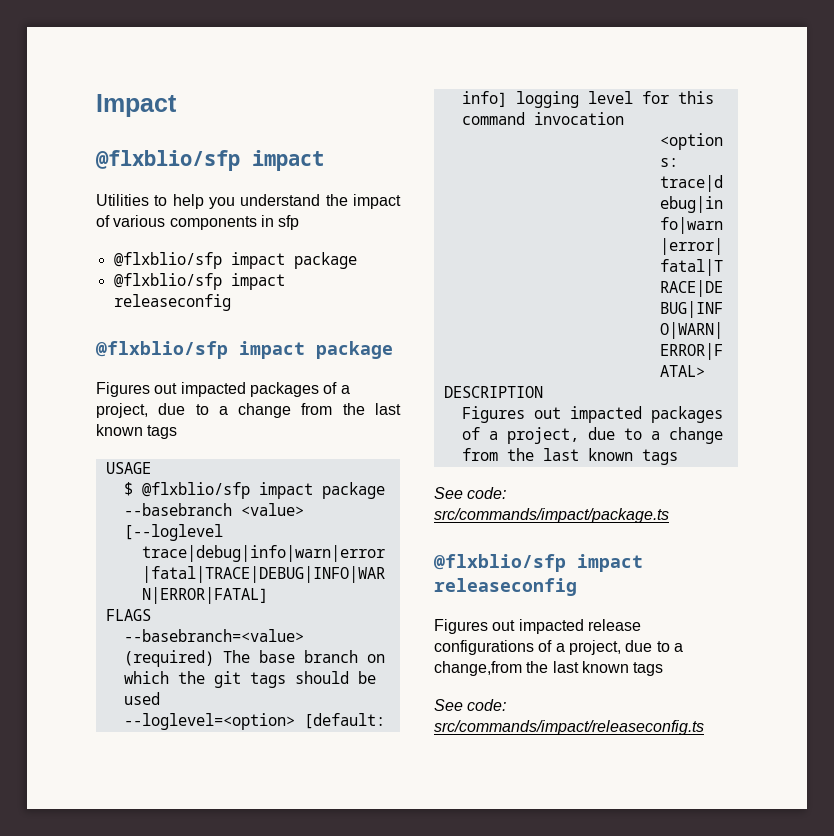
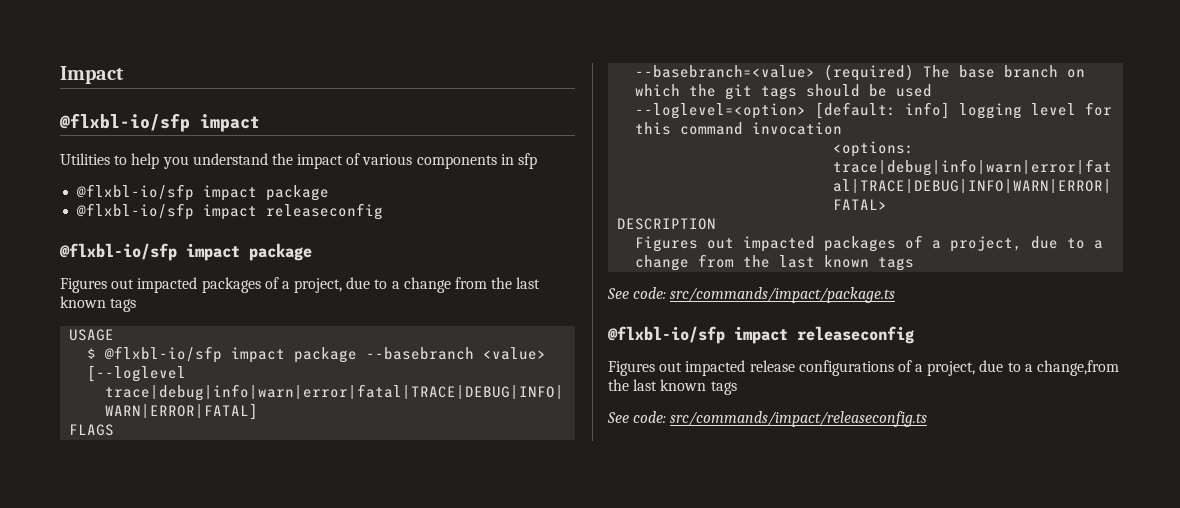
[96,150,240,171] @flxblio/sfp -> [60,113,190,132] @flxbl-io/sfp
[113,252,357,269] [113,273,285,290] [113,294,231,311] [96,341,228,359] @flxblio/sfp impact package // @flxblio/sfp impact releaseconfig // @flxblio/sfp -> [76,184,330,201] [76,203,384,220] [60,243,177,261] @flxbl-io/sfp impact package // @flxbl-io/sfp impact releaseconfig // @flxbl-io/sfp
[141,482,250,499] @flxblio/sfp -> [104,346,223,363] @flxbl-io/sfp
[434,554,566,572] @flxblio/sfp -> [608,326,725,344] @flxbl-io/sfp

